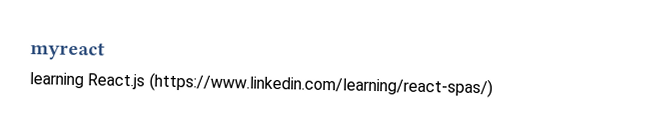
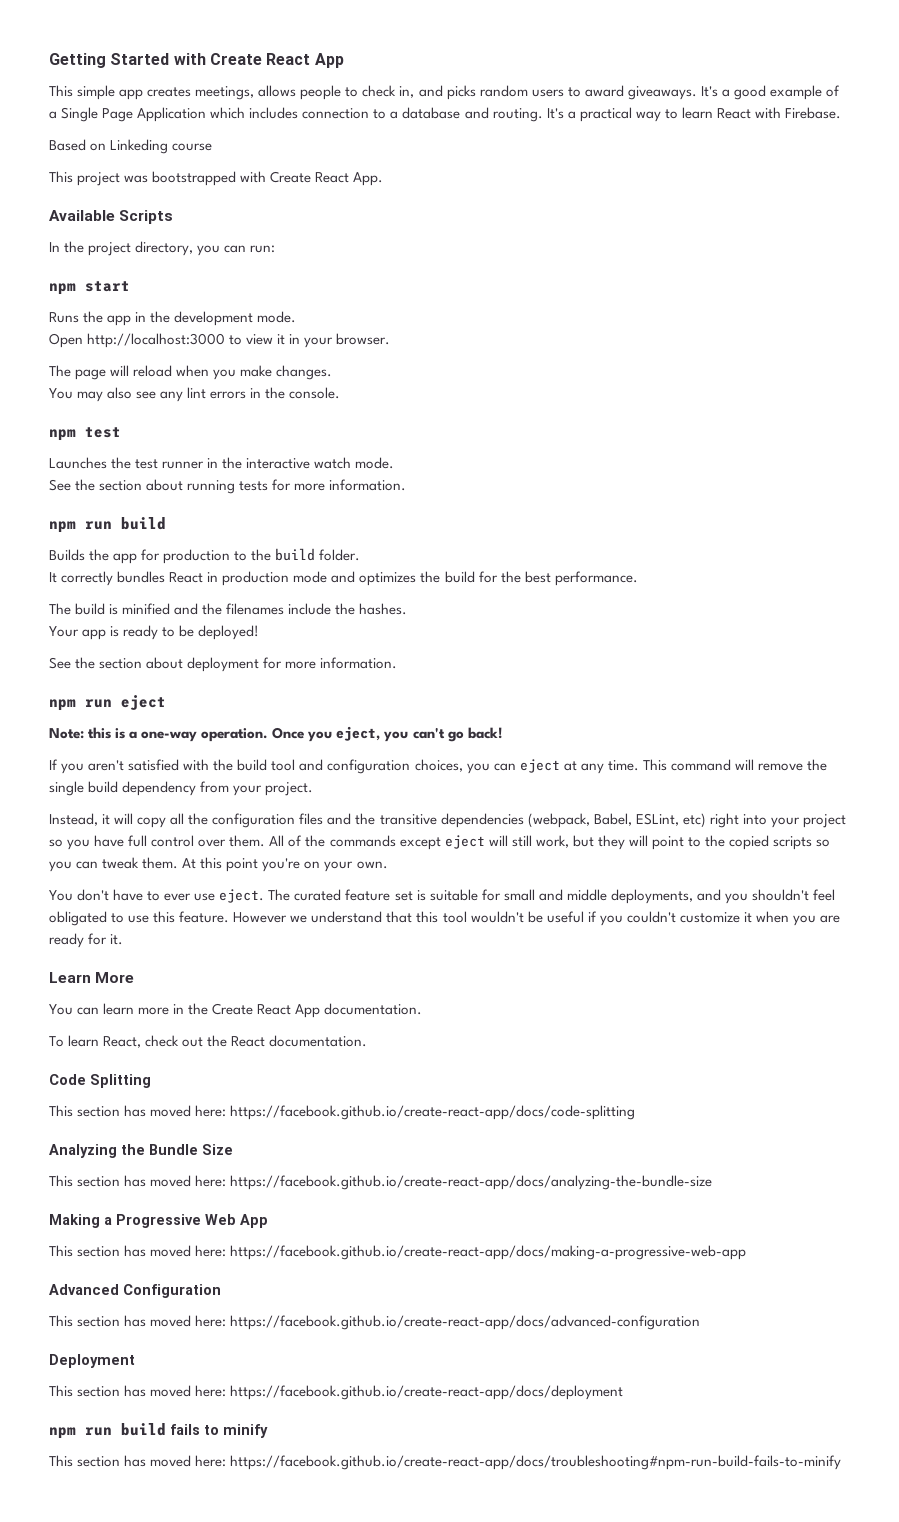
[30,41,105,61] [29,72,493,98] myreact // learning React.js (https://www.linkedin.com/learning/react-spas/) -> [49,53,344,68] [49,85,841,100] [49,107,841,122] [49,139,213,154] [49,171,384,186] [49,210,174,224] [49,241,276,256] [49,281,130,295] [49,311,297,326] [49,333,391,348] [49,365,333,380] [49,387,341,402] [49,427,121,441] [49,457,395,469] [49,479,407,494] [49,517,166,533] [49,548,361,564] [49,571,638,586] [49,603,408,615] [49,625,260,640] [49,657,398,672] [49,695,166,711] [49,726,503,742] [49,759,828,774] [49,781,314,796] [49,813,846,828] [49,835,831,850] [49,857,388,872] [49,889,836,904] [49,911,841,926] [49,933,124,948] [49,972,135,983] [49,1003,423,1018] [49,1035,368,1048] [49,1074,151,1088] [49,1105,636,1120] [49,1144,233,1158] [49,1175,713,1190] [49,1214,268,1228] [49,1245,747,1260] [49,1284,221,1298] [49,1315,701,1330] [49,1354,135,1368] [49,1385,624,1400] [49,1423,268,1439] [49,1455,842,1470] Getting Started with Create React App // This simple app creates meetings, allows people to check in, and picks random users to award giveaways. It's a good example of a Single Page Application which includes connection to a database and routing. It's a practical way to learn React with Firebase. // Based on Linkeding course // This project was bootstrapped with Create React App. // Available Scripts // In the project directory, you can run: // npm start // Runs the app in the development mode. // Open http://localhost:3000 to view it in your browser. // The page will reload when you make changes. // You may also see any lint errors in the console. // npm test // Launches the test runner in the interactive watch mode. // See the section about running tests for more information. // npm run build // Builds the app for production to the build folder. // It correctly bundles React in production mode and optimizes the build for the best performance. // The build is minified and the filenames include the hashes. // Your app is ready to be deployed! // See the section about deployment for more information. // npm run eject // Note: this is a one-way operation. Once you eject, you can't go back! // If you aren't satisfied with the build tool and configuration choices, you can eject at any time. This command will remove the single build dependency from your project. // Instead, it will copy all the configuration files and the transitive dependencies (webpack, Babel, ESLint, etc) right into your project so you have full control over them. All of the commands except eject will still work, but they will point to the copied scripts so you can tweak them. At this point you're on your own. // You don't have to ever use eject. The curated feature set is suitable for small and middle deployments, and you shouldn't feel obligated to use this feature. However we understand that this tool wouldn't be useful if you couldn't customize it when you are ready for it. // Learn More // You can learn more in the Create React App documentation. // To learn React, check out the React documentation. // Code Splitting // This section has moved here: https://facebook.github.io/create-react-app/docs/code-splitting // Analyzing the Bundle Size // This section has moved here: https://facebook.github.io/create-react-app/docs/analyzing-the-bundle-size // Making a Progressive Web App // This section has moved here: https://facebook.github.io/create-react-app/docs/making-a-progressive-web-app // Advanced Configuration // This section has moved here: https://facebook.github.io/create-react-app/docs/advanced-configuration // Deployment // This section has moved here: https://facebook.github.io/create-react-app/docs/deployment // npm run build fails to minify // This section has moved here: https://facebook.github.io/create-react-app/docs/troubleshooting#npm-run-build-fails-to-minify

